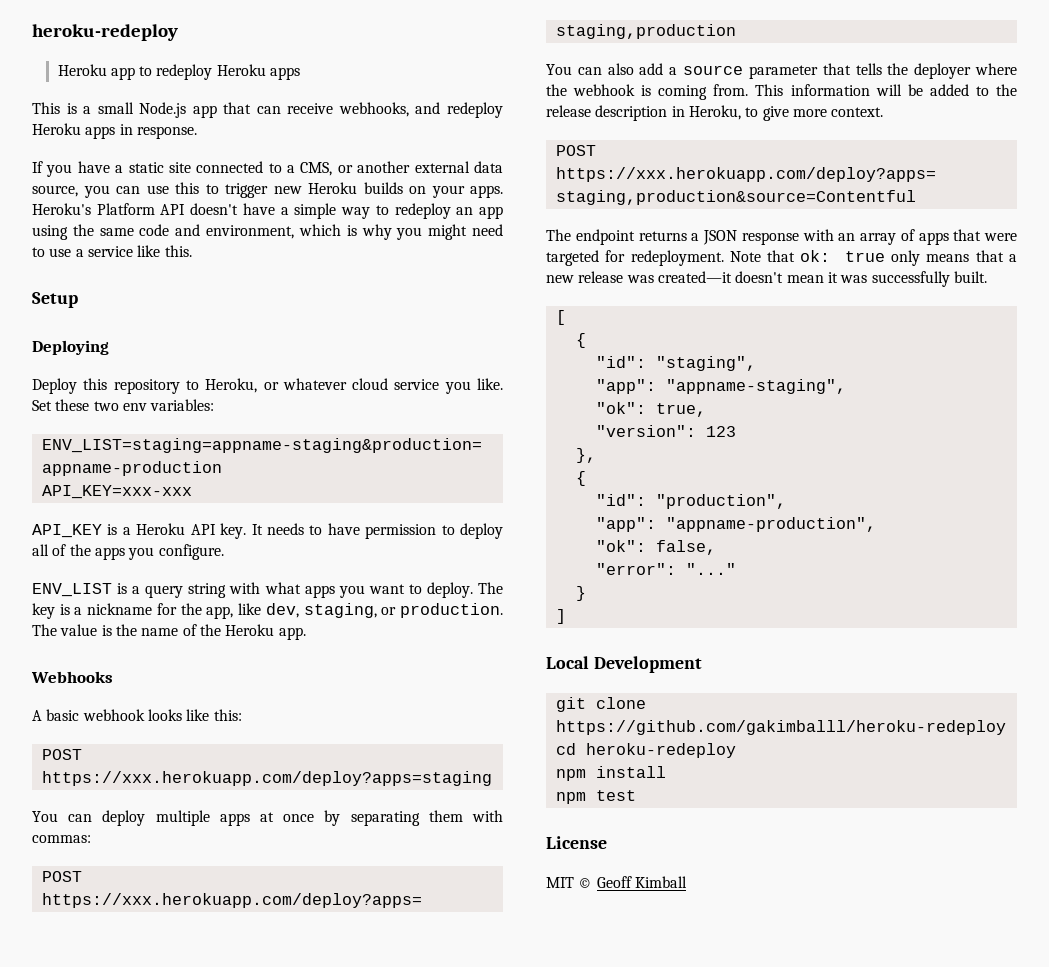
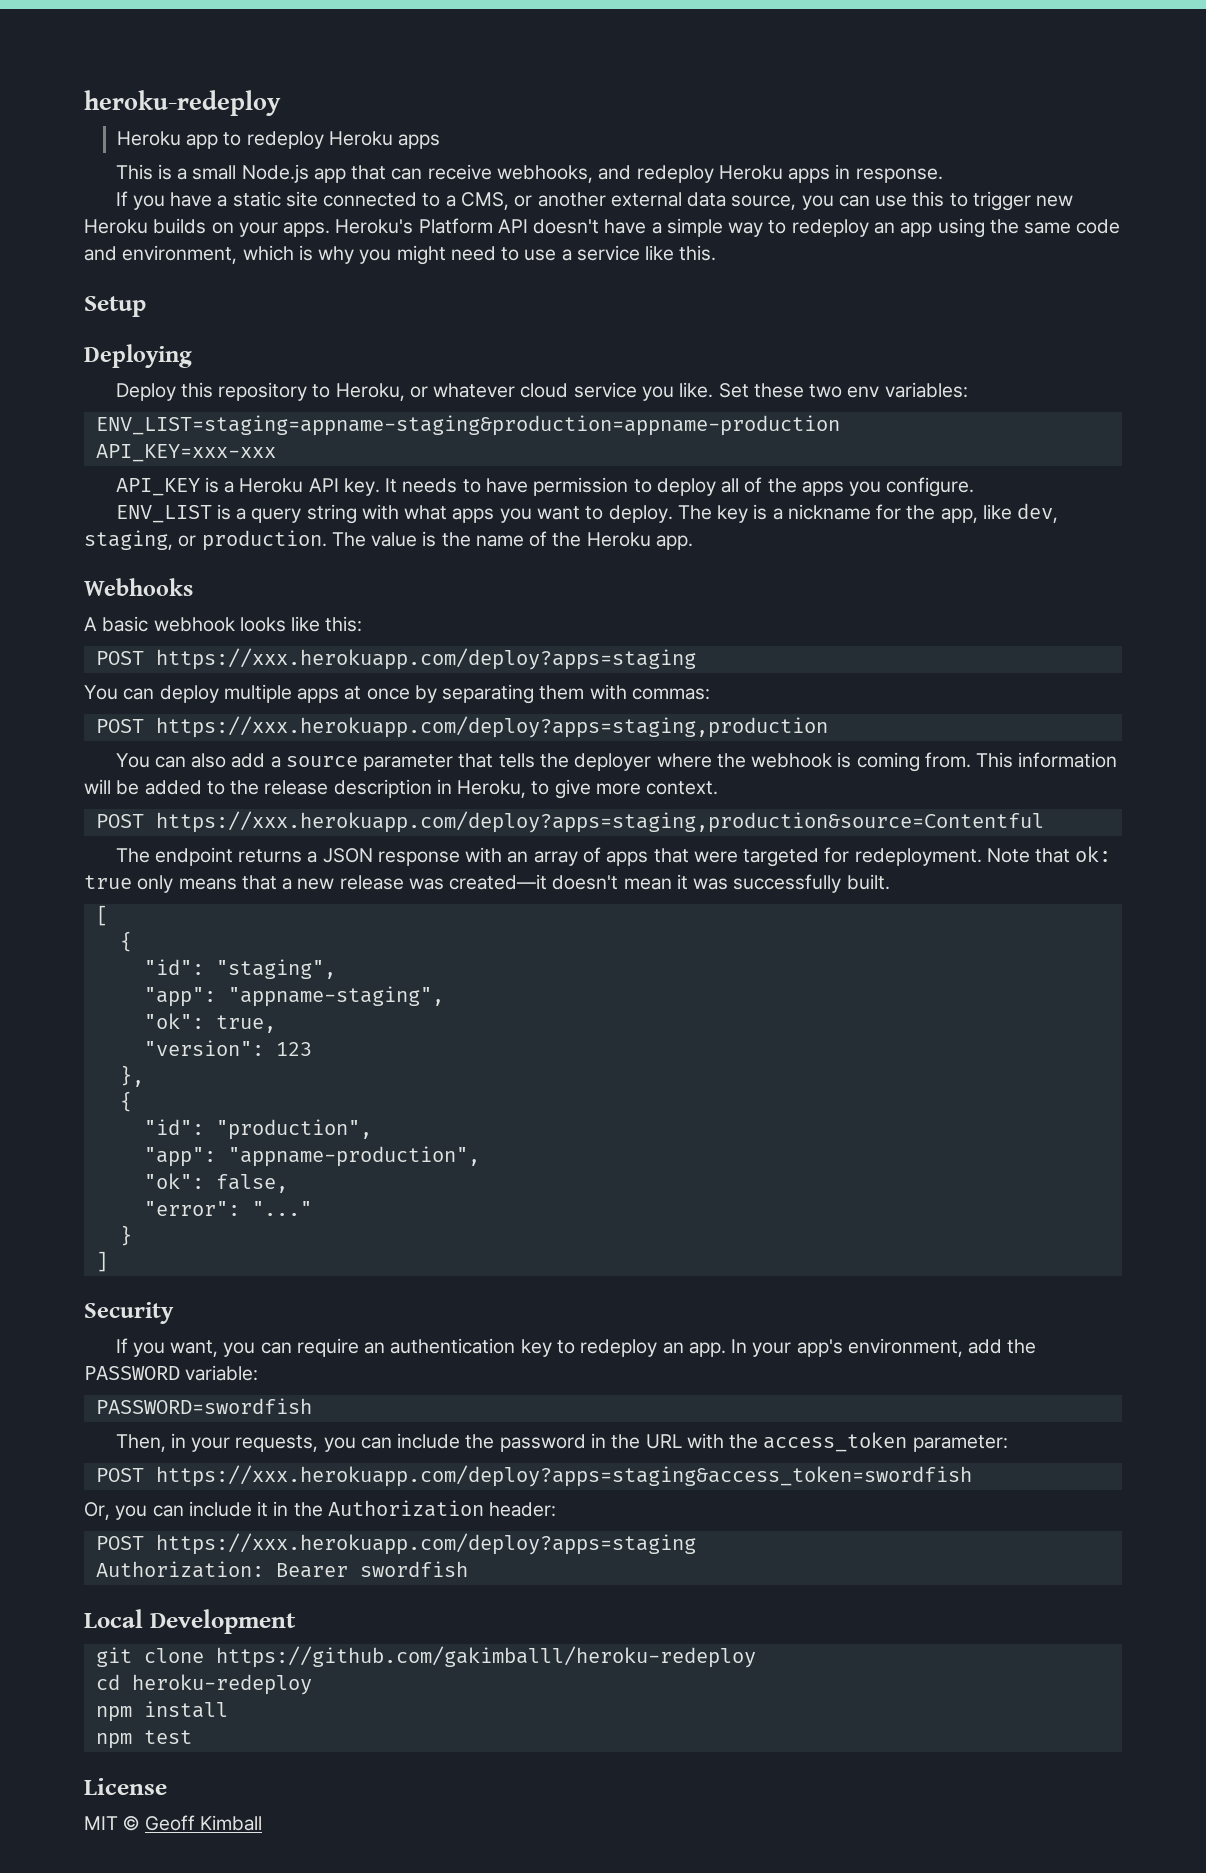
(566, 616) none -> [84,1302,174,1324] [115,1338,1037,1357] [84,1365,259,1381] [95,1398,312,1414] [115,1432,1008,1452] [95,1465,972,1487] [84,1500,557,1520] [95,1533,696,1555] [95,1561,468,1578] // Security // If you want, you can require an authentication key to redeploy an app. In your app's environment, add the PASSWORD variable: // PASSWORD=swordfish // Then, in your requests, you can include the password in the URL with the access_token parameter: // POST https://xxx.herokuapp.com/deploy?apps=staging&access_token=swordfish // Or, you can include it in the Authorization header: // POST https://xxx.herokuapp.com/deploy?apps=staging // Authorization: Bearer swordfish

